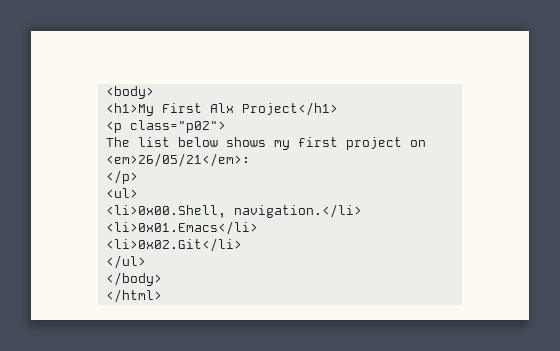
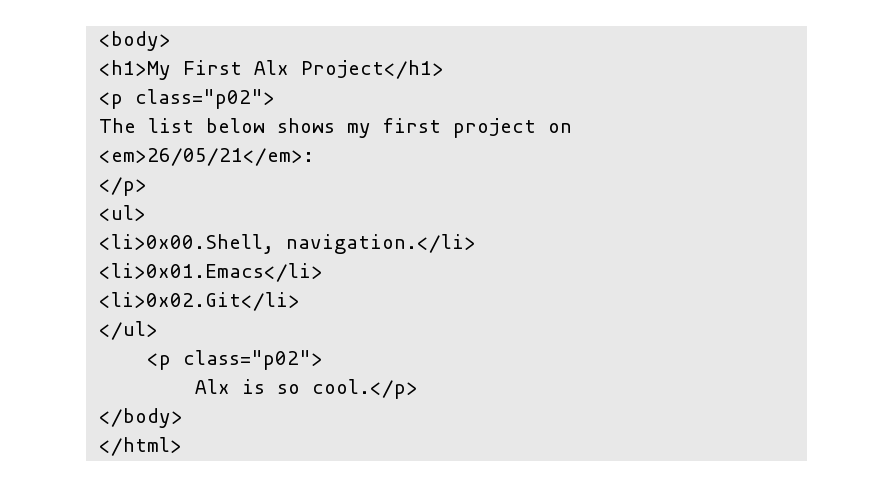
(146, 262) none -> [146,350,323,370] [194,379,418,399] // <p class="p02"> // Alx is so cool.</p>

